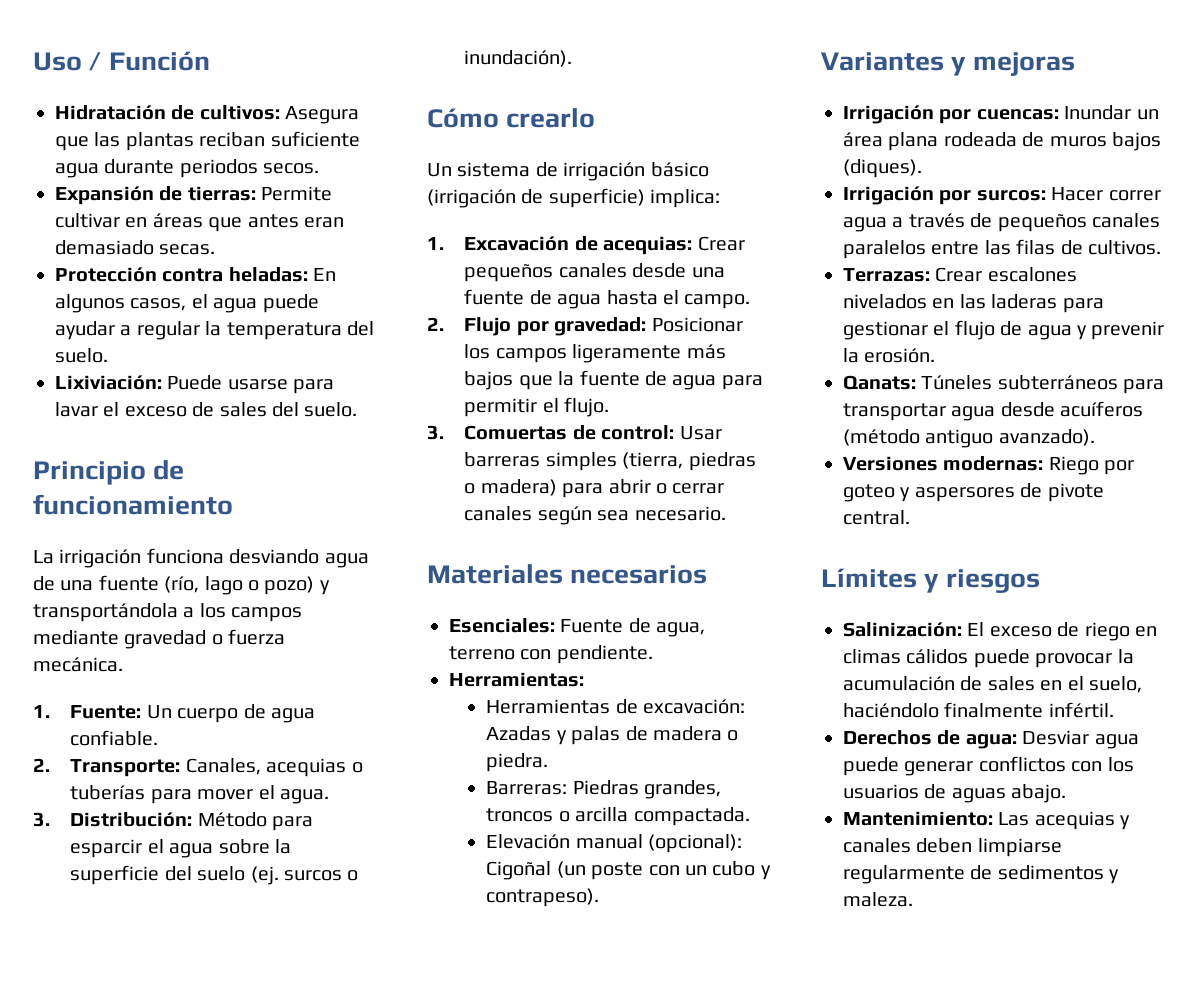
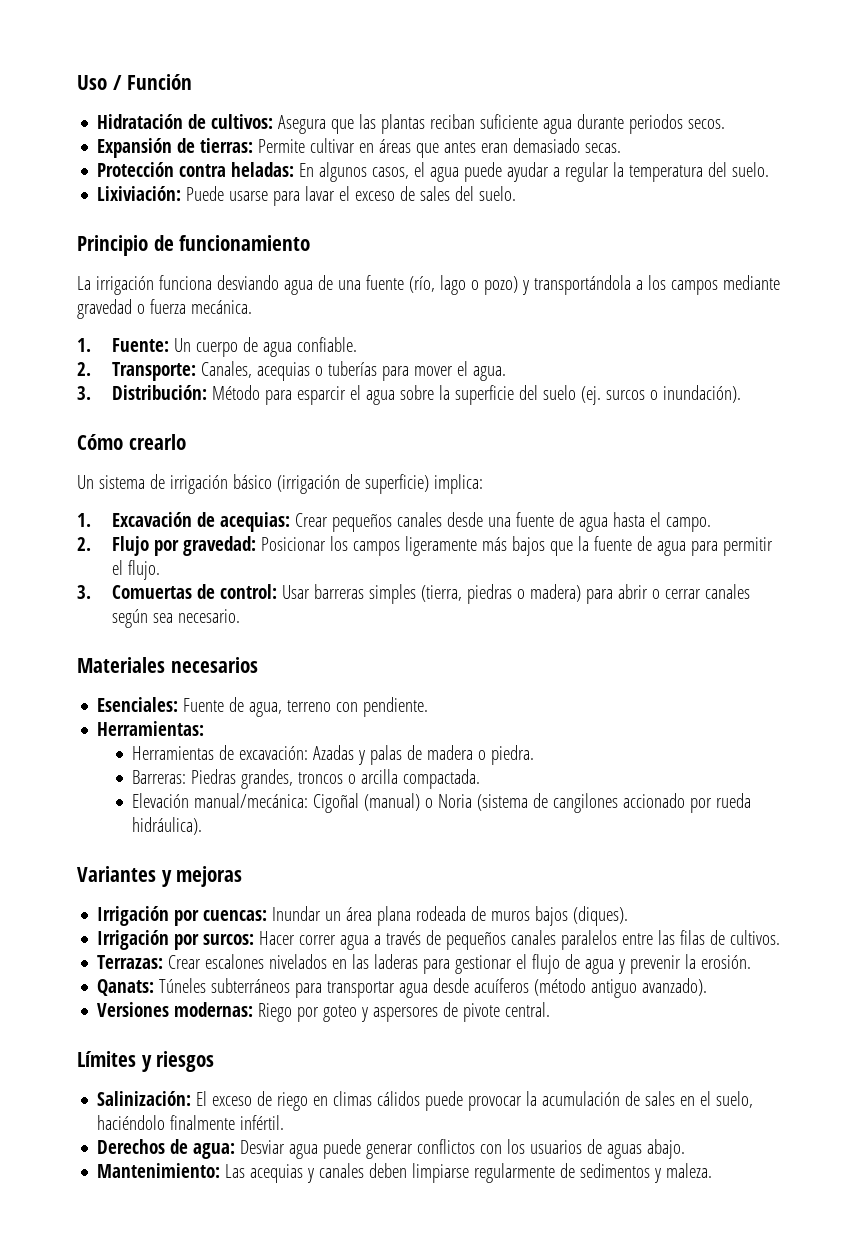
[575,834,743,853] [486,861,771,880] [486,888,600,907] manual (opcional): Cigoñal (un poste con un cubo y contrapeso). -> [194,793,752,813] [132,817,203,835] manual/mecánica: Cigoñal (manual) o Noria (sistema de cangilones accionado por rueda hidráulica).

